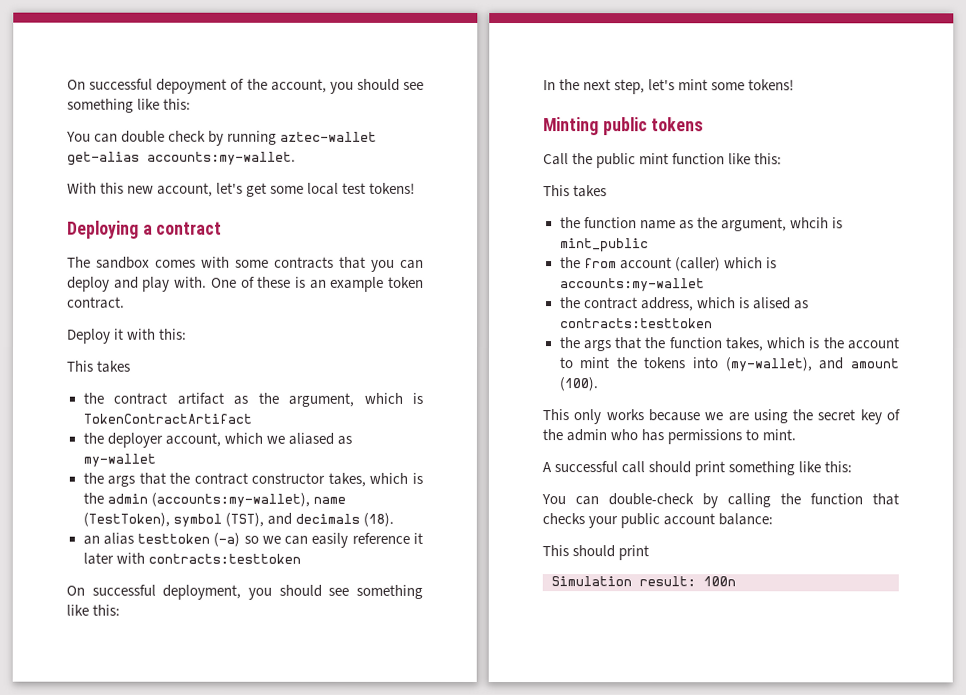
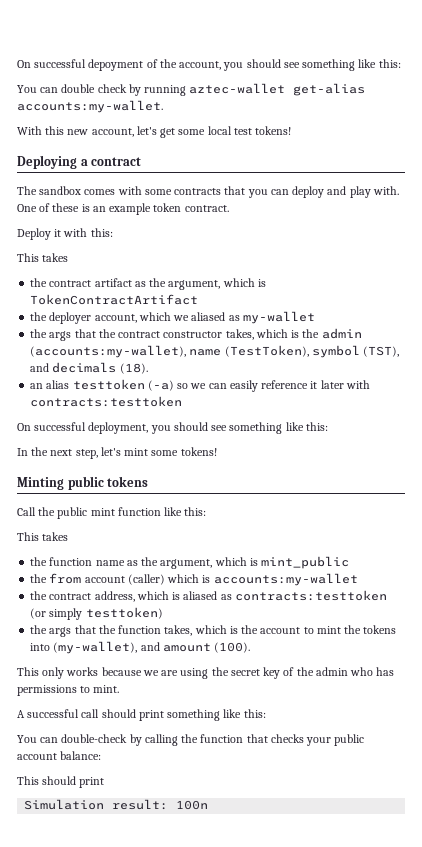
[789,217,829,229] whcih -> [214,557,247,566] which
[752,297,791,310] alised -> [183,591,218,600] aliased
(713, 323) none -> [30,607,163,620] (or simply testtoken)

